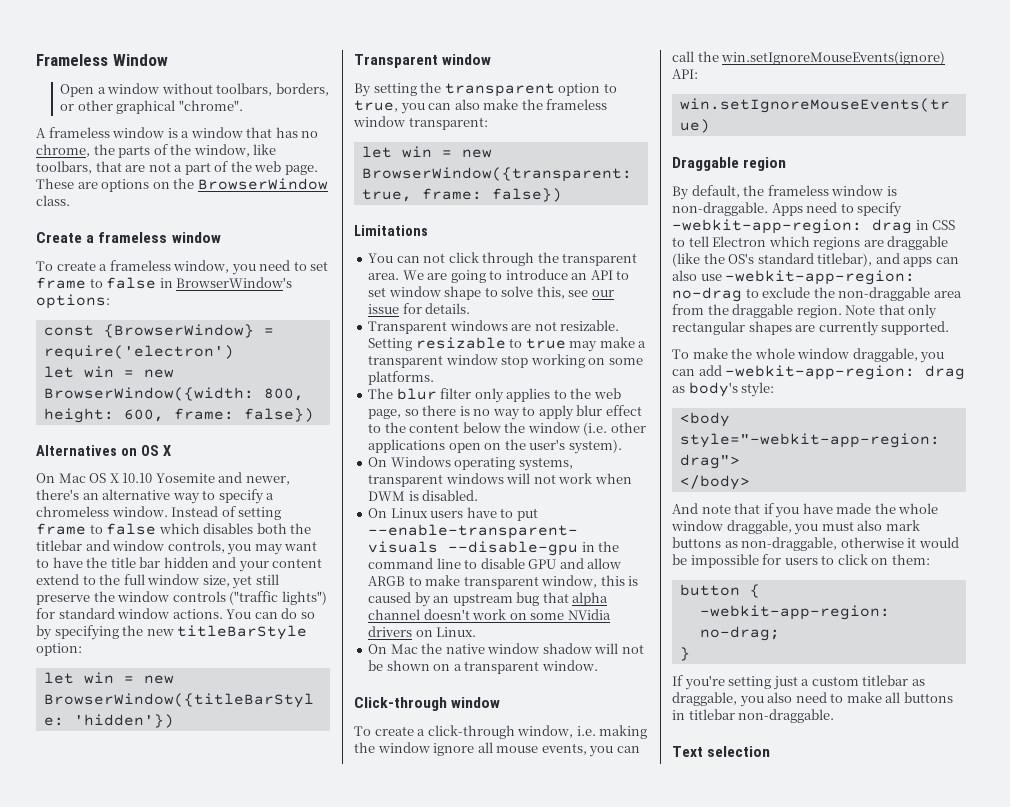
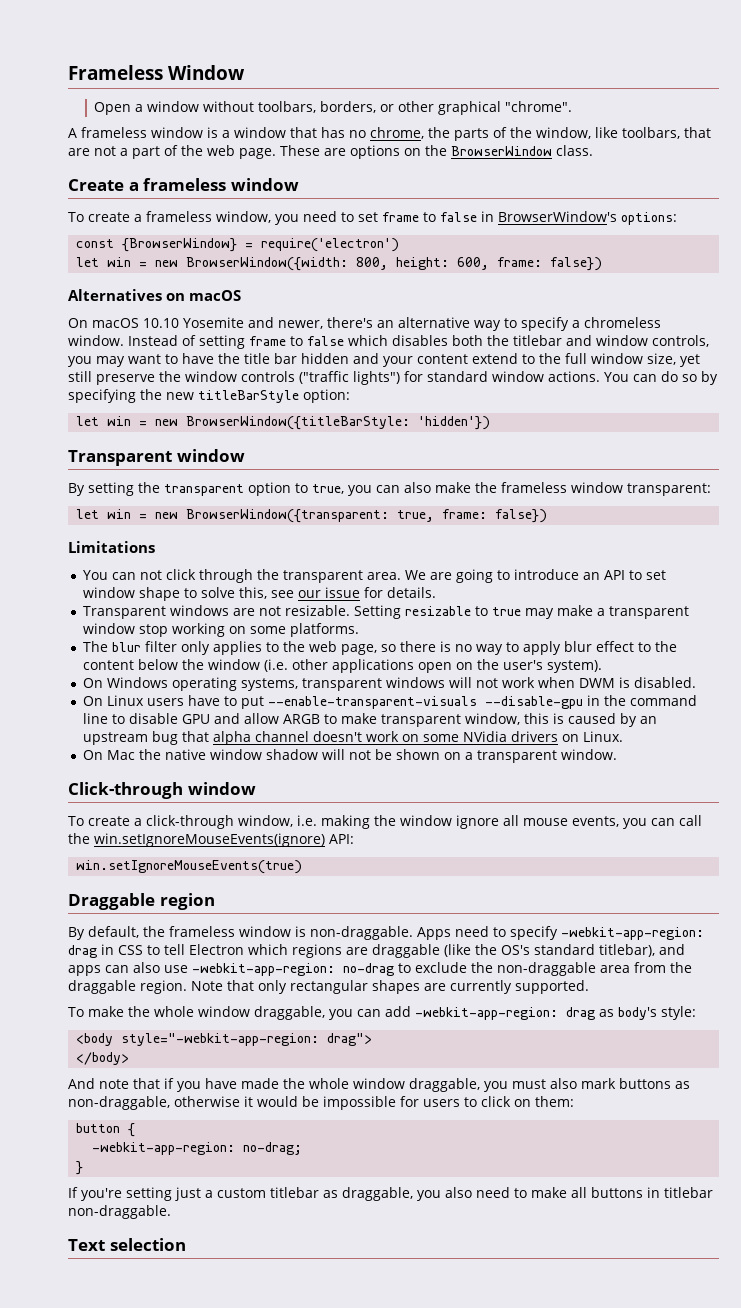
[140,445,171,456] [36,473,119,483] OS X // On Mac OS X -> [189,290,242,301] [68,318,139,328] macOS // On macOS

